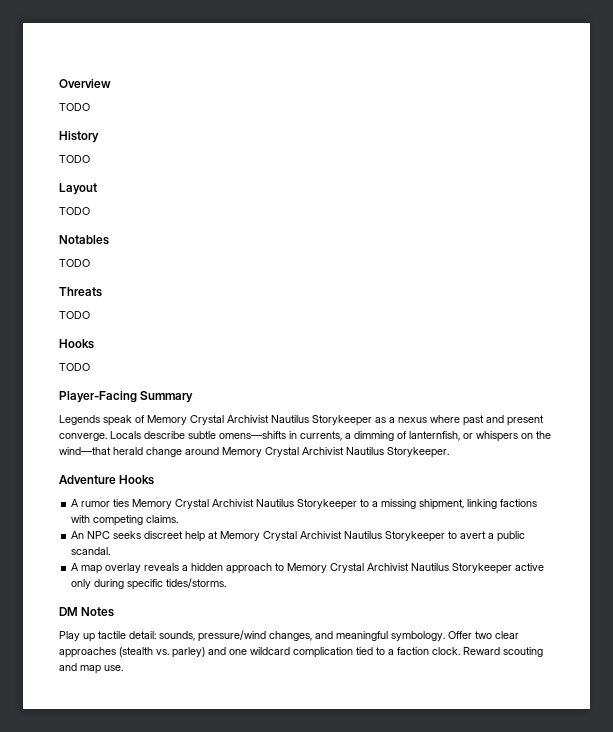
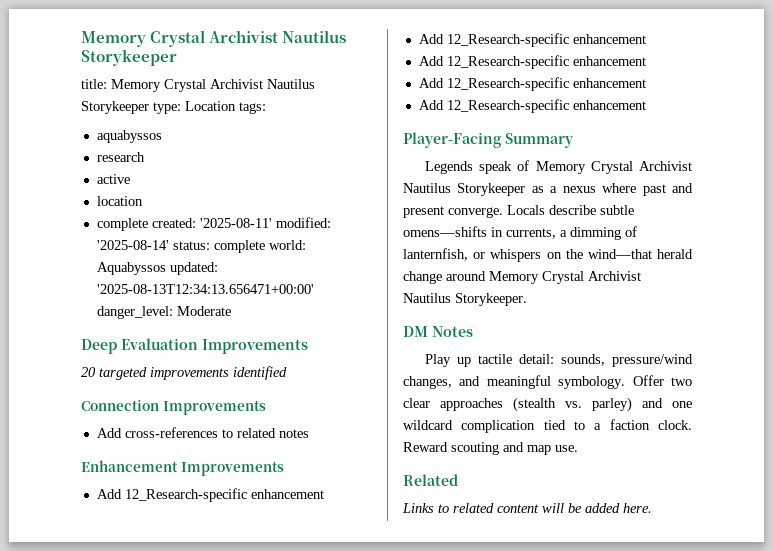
[59,79,111,88] [59,103,90,111] [59,131,99,143] [59,155,90,163] [59,183,97,195] [59,207,90,215] [59,235,109,245] [59,259,90,267] [59,287,102,297] [59,311,90,319] [59,339,94,349] [59,363,90,371] Overview // TODO // History // TODO // Layout // TODO // Notables // TODO // Threats // TODO // Hooks // TODO -> [81,30,347,47] [81,49,177,66] [81,79,315,92] [81,101,266,114] [96,130,162,143] [96,152,145,162] [96,174,130,184] [96,196,143,206] [96,217,331,231] [96,240,306,253] [96,262,218,275] [96,284,314,294] [96,306,231,319] [81,338,308,354] [81,366,287,380] [81,400,266,415] [96,427,309,438] [81,460,284,476] [96,488,324,502] [418,33,646,47] [418,55,646,69] [418,77,646,91] [418,99,646,113] Memory Crystal Archivist Nautilus Storykeeper // title: Memory Crystal Archivist Nautilus Storykeeper type: Location tags: // aquabyssos // research // active // location // complete created: '2025-08-11' modified: '2025-08-14' status: complete world: Aquabyssos updated: '2025-08-13T12:34:13.656471+00:00' danger_level: Moderate // Deep Evaluation Improvements // 20 targeted improvements identified // Connection Improvements // Add cross-references to related notes // Enhancement Improvements // Add 12_Research-specific enhancement // Add 12_Research-specific enhancement // Add 12_Research-specific enhancement // Add 12_Research-specific enhancement // Add 12_Research-specific enhancement
[59,475,155,485] [71,499,538,510] [71,515,179,526] [71,531,526,542] [71,547,111,555] [71,563,545,574] [71,578,227,590] // Adventure Hooks // A rumor ties Memory Crystal Archivist Nautilus Storykeeper to a missing shipment, linking factions with competing claims. // An NPC seeks discreet help at Memory Crystal Archivist Nautilus Storykeeper to avert a public scandal. // A map overlay reveals a hidden approach to Memory Crystal Archivist Nautilus Storykeeper active only during specific tides/storms. -> (527, 299) none
(123, 668) none -> [403,474,458,486] [402,503,652,513] // Related // Links to related content will be added here.

